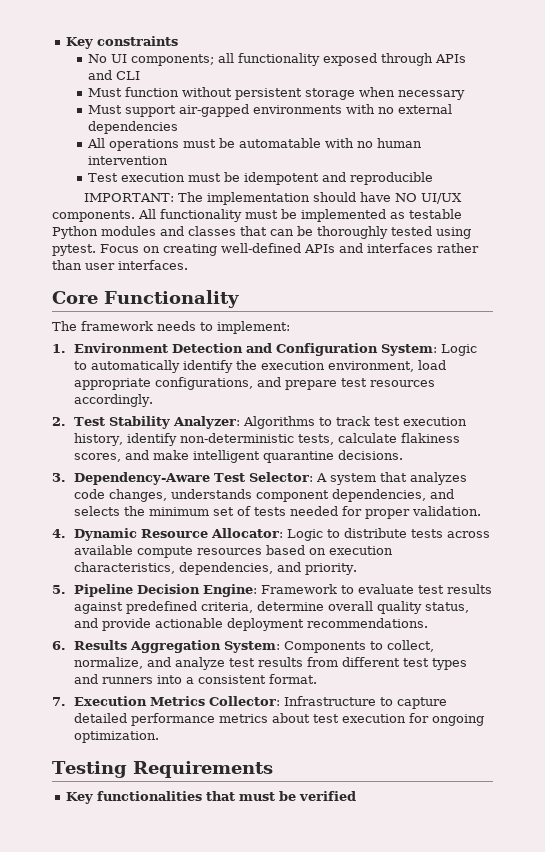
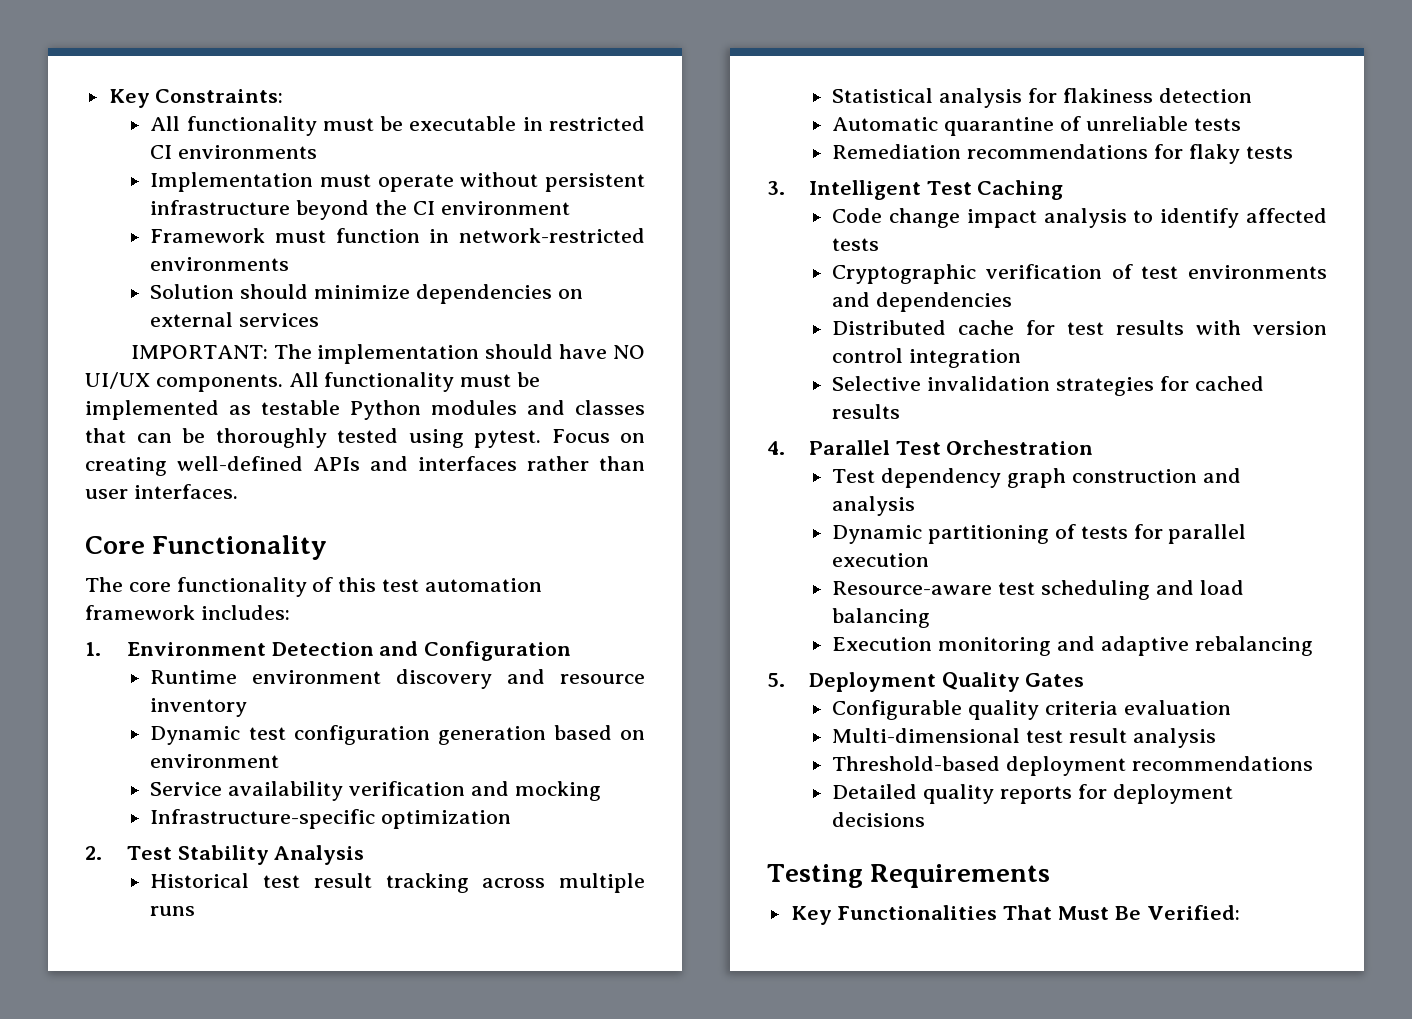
[66,36,179,49] [88,53,467,66] [88,70,141,80] [88,87,466,100] [88,104,453,117] [88,121,179,134] [87,138,423,151] [88,156,169,165] [88,172,434,185] Key constraints // No UI components; all functionality exposed through APIs and CLI // Must function without persistent storage when necessary // Must support air-gapped environments with no external dependencies // All operations must be automatable with no human intervention // Test execution must be idempotent and reproducible -> [108,89,284,108] [150,116,645,136] [150,145,318,159] [150,172,645,192] [150,200,570,220] [150,228,645,243] [150,257,290,271] [150,284,583,304] [150,312,320,327] Key Constraints: // All functionality must be executable in restricted CI environments // Implementation must operate without persistent infrastructure beyond the CI environment // Framework must function in network-restricted environments // Solution should minimize dependencies on external services
[81,321,290,334] framework needs to implement: -> [128,577,542,597] [85,605,290,620] core functionality of this test automation framework includes:
[381,344,478,356] [74,360,447,373] [74,377,436,390] [74,394,154,407] [52,416,468,429] [74,433,461,446] [74,450,404,463] [52,472,468,485] [74,489,455,502] [74,506,482,519] [52,528,491,541] [74,545,394,558] [74,562,358,575] [52,584,493,597] [74,601,470,614] [74,618,429,631] [52,640,435,653] [74,657,468,670] [74,674,318,684] [52,696,448,709] [74,713,485,726] [74,731,160,743] [52,761,273,778] [66,791,357,804] System: Logic to automatically identify the execution environment, load appropriate configurations, and prepare test resources accordingly. // 2. Test Stability Analyzer: Algorithms to track test execution history, identify non-deterministic tests, calculate flakiness scores, and make intelligent quarantine decisions. // 3. Dependency-Aware Test Selector: A system that analyzes code changes, understands component dependencies, and selects the minimum set of tests needed for proper validation. // 4. Dynamic Resource Allocator: Logic to distribute tests across available compute resources based on execution characteristics, dependencies, and priority. // 5. Pipeline Decision Engine: Framework to evaluate test results against predefined criteria, determine overall quality status, and provide actionable deployment recommendations. // 6. Results Aggregation System: Components to collect, normalize, and analyze test results from different test types and runners into a consistent format. // 7. Execution Metrics Collector: Infrastructure to capture detailed performance metrics about test execution for ongoing optimization. // Testing Requirements // Key functionalities that must be verified -> [150,669,645,689] [150,698,248,717] [150,725,645,745] [150,754,280,768] [150,781,601,801] [150,809,512,829] [85,845,365,865] [150,873,645,893] [150,906,196,916] [832,88,1252,108] [832,116,1241,136] [832,144,1293,164] [767,180,1064,200] [832,208,1327,228] [832,238,880,251] [832,264,1327,284] [832,292,1013,312] [832,320,1327,335] [832,348,1022,368] [832,376,1264,396] [832,404,901,419] [767,440,1094,455] [832,468,1241,488] [832,496,916,516] [832,524,1247,544] [832,553,930,567] [832,580,1244,600] [832,608,931,628] [832,636,1313,656] [767,672,1085,692] [832,700,1231,720] [832,728,1216,748] [832,756,1314,776] [832,784,1233,804] [832,812,926,827] [767,864,1051,888] [790,905,1240,925] // Runtime environment discovery and resource inventory // Dynamic test configuration generation based on environment // Service availability verification and mocking // Infrastructure-specific optimization // 2. Test Stability Analysis // Historical test result tracking across multiple runs // Statistical analysis for flakiness detection // Automatic quarantine of unreliable tests // Remediation recommendations for flaky tests // 3. Intelligent Test Caching // Code change impact analysis to identify affected tests // Cryptographic verification of test environments and dependencies // Distributed cache for test results with version control integration // Selective invalidation strategies for cached results // 4. Parallel Test Orchestration // Test dependency graph construction and analysis // Dynamic partitioning of tests for parallel execution // Resource-aware test scheduling and load balancing // Execution monitoring and adaptive rebalancing // 5. Deployment Quality Gates // Configurable quality criteria evaluation // Multi-dimensional test result analysis // Threshold-based deployment recommendations // Detailed quality reports for deployment decisions // Testing Requirements // Key Functionalities That Must Be Verified:

